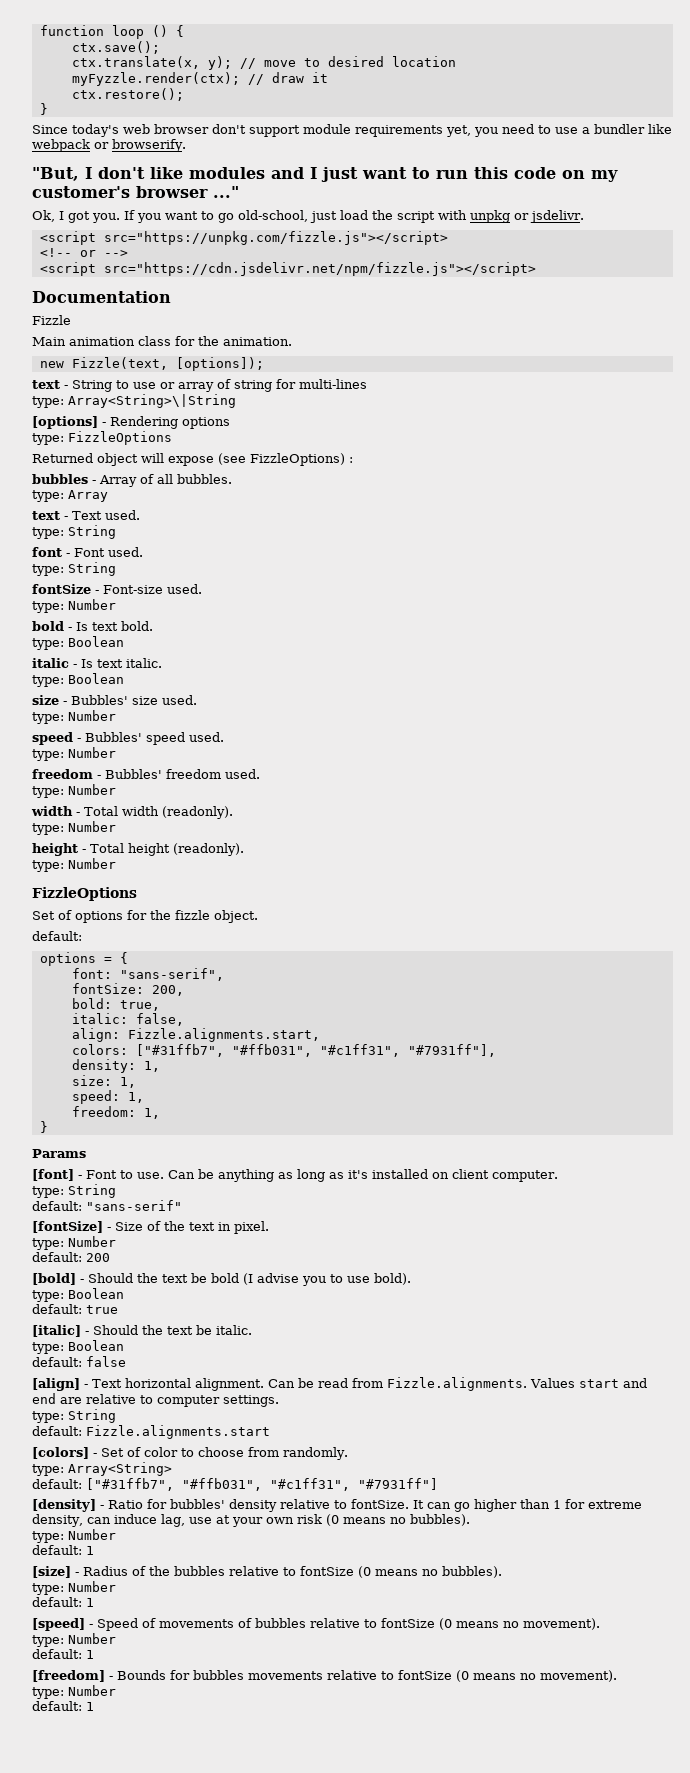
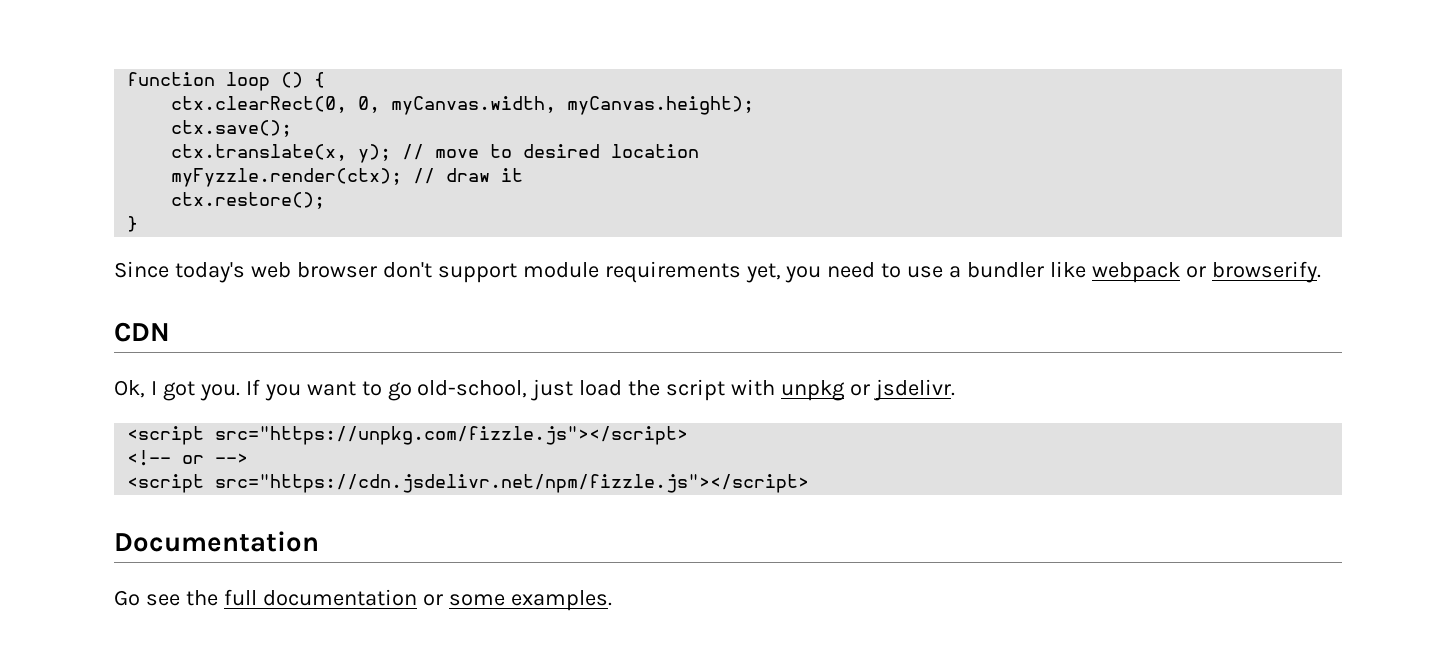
(184, 31) none -> [171,96,755,115] // ctx.clearRect(0, 0, myCanvas.width, myCanvas.height);
[32,167,618,182] [32,186,239,198] "But, I don't like modules and I just want to run this code on my customer's browser ..." -> [114,322,170,342] CDN
[32,315,71,325] [32,336,292,346] [39,357,264,371] [32,379,367,392] [32,394,236,408] [32,416,230,429] [32,431,172,445] [32,453,353,466] [32,474,232,487] [32,490,108,502] [32,510,140,520] [32,525,116,539] [32,547,143,557] [32,562,116,576] [32,584,202,594] [32,599,116,613] [32,621,153,631] [32,636,124,650] [32,658,162,668] [32,673,124,687] [32,695,197,705] [32,710,116,724] [32,732,224,745] [32,747,116,761] [32,769,260,779] [32,784,116,798] [31,806,233,819] [32,821,116,835] [32,843,244,856] [32,858,116,872] [32,887,137,901] [32,910,258,923] [32,931,82,941] [39,952,128,966] [71,968,224,981] [71,983,184,996] [71,998,160,1011] [71,1013,184,1026] [71,1028,320,1042] [71,1044,496,1057] [71,1059,160,1073] [71,1075,136,1088] [71,1090,144,1104] [71,1106,160,1119] [39,1121,48,1133] [32,1149,86,1158] [32,1169,558,1182] [32,1184,116,1198] [32,1200,182,1211] [32,1221,269,1234] [32,1236,116,1250] [32,1252,110,1262] [32,1273,411,1286] [32,1288,124,1302] [32,1304,118,1314] [32,1325,252,1337] [32,1340,124,1354] [32,1356,126,1367] [32,1377,647,1391] [32,1393,279,1407] [32,1409,116,1423] [32,1425,270,1439] [32,1447,348,1460] [32,1462,172,1476] [32,1478,438,1491] [32,1499,642,1512] [32,1514,470,1527] [32,1529,116,1543] [32,1545,94,1555] [32,1566,502,1578] [32,1581,116,1595] [32,1597,94,1607] [32,1618,600,1631] [32,1633,116,1647] [32,1649,94,1659] [32,1670,617,1682] [32,1685,116,1699] [32,1701,94,1711] Fizzle // Main animation class for the animation. // new Fizzle(text, [options]); // text - String to use or array of string for multi-lines // type: Array<String>\|String // [options] - Rendering options // type: FizzleOptions // Returned object will expose (see FizzleOptions) : // bubbles - Array of all bubbles. // type: Array // text - Text used. // type: String // font - Font used. // type: String // fontSize - Font-size used. // type: Number // bold - Is text bold. // type: Boolean // italic - Is text italic. // type: Boolean // size - Bubbles' size used. // type: Number // speed - Bubbles' speed used. // type: Number // freedom - Bubbles' freedom used. // type: Number // width - Total width (readonly). // type: Number // height - Total height (readonly). // type: Number // FizzleOptions // Set of options for the fizzle object. // default: // options = { // font: "sans-serif", // fontSize: 200, // bold: true, // italic: false, // align: Fizzle.alignments.start, // colors: ["#31ffb7", "#ffb031", "#c1ff31", "#7931ff"], // density: 1, // size: 1, // speed: 1, // freedom: 1, // } // Params // [font] - Font to use. Can be anything as long as it's installed on client computer. // type: String // default: "sans-serif" // [fontSize] - Size of the text in pixel. // type: Number // default: 200 // [bold] - Should the text be bold (I advise you to use bold). // type: Boolean // default: true // [italic] - Should the text be italic. // type: Boolean // default: false // [align] - Text horizontal alignment. Can be read from Fizzle.alignments. Values start and end are relative to computer settings. // type: String // default: Fizzle.alignments.start // [colors] - Set of color to choose from randomly. // type: Array<String> // default: ["#31ffb7", "#ffb031", "#c1ff31", "#7931ff"] // [density] - Ratio for bubbles' density relative to fontSize. It can go higher than 1 for extreme density, can induce lag, use at your own risk (0 means no bubbles). // type: Number // default: 1 // [size] - Radius of the bubbles relative to fontSize (0 means no bubbles). // type: Number // default: 1 // [speed] - Speed of movements of bubbles relative to fontSize (0 means no movement). // type: Number // default: 1 // [freedom] - Bounds for bubbles movements relative to fontSize (0 means no movement). // type: Number // default: 1 -> [114,589,612,611] Go see the full documentation or some examples.

